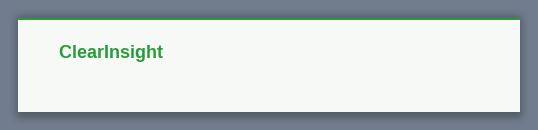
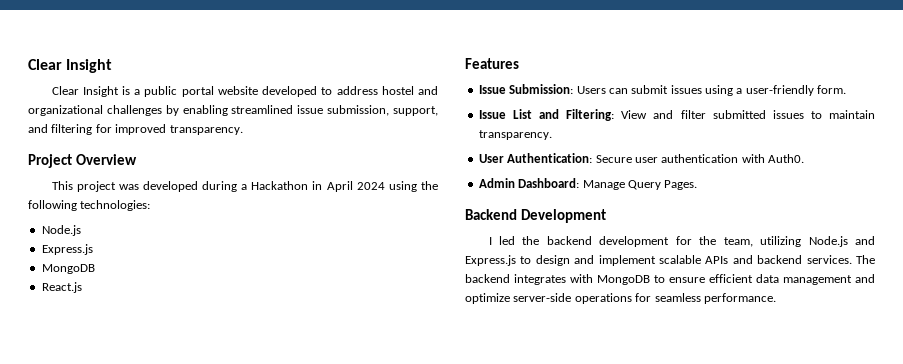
[59,45,163,62] ClearInsight -> [28,59,113,73] [51,86,438,97] [28,105,438,116] [28,124,243,135] [28,154,137,168] [51,181,438,192] [28,200,151,211] [41,225,81,236] [41,244,93,255] [41,264,95,274] [41,282,82,293] [465,58,519,69] [478,84,847,96] [478,109,875,121] [478,130,552,140] [478,153,804,163] [478,178,698,190] [465,209,606,223] [488,236,875,247] [465,255,875,266] [465,274,875,285] [465,293,776,304] Clear Insight // Clear Insight is a public portal website developed to address hostel and organizational challenges by enabling streamlined issue submission, support, and filtering for improved transparency. // Project Overview // This project was developed during a Hackathon in April 2024 using the following technologies: // Node.js // Express.js // MongoDB // React.js // Features // Issue Submission: Users can submit issues using a user-friendly form. // Issue List and Filtering: View and filter submitted issues to maintain transparency. // User Authentication: Secure user authentication with Auth0. // Admin Dashboard: Manage Query Pages. // Backend Development // I led the backend development for the team, utilizing Node.js and Express.js to design and implement scalable APIs and backend services. The backend integrates with MongoDB to ensure efficient data management and optimize server-side operations for seamless performance.

